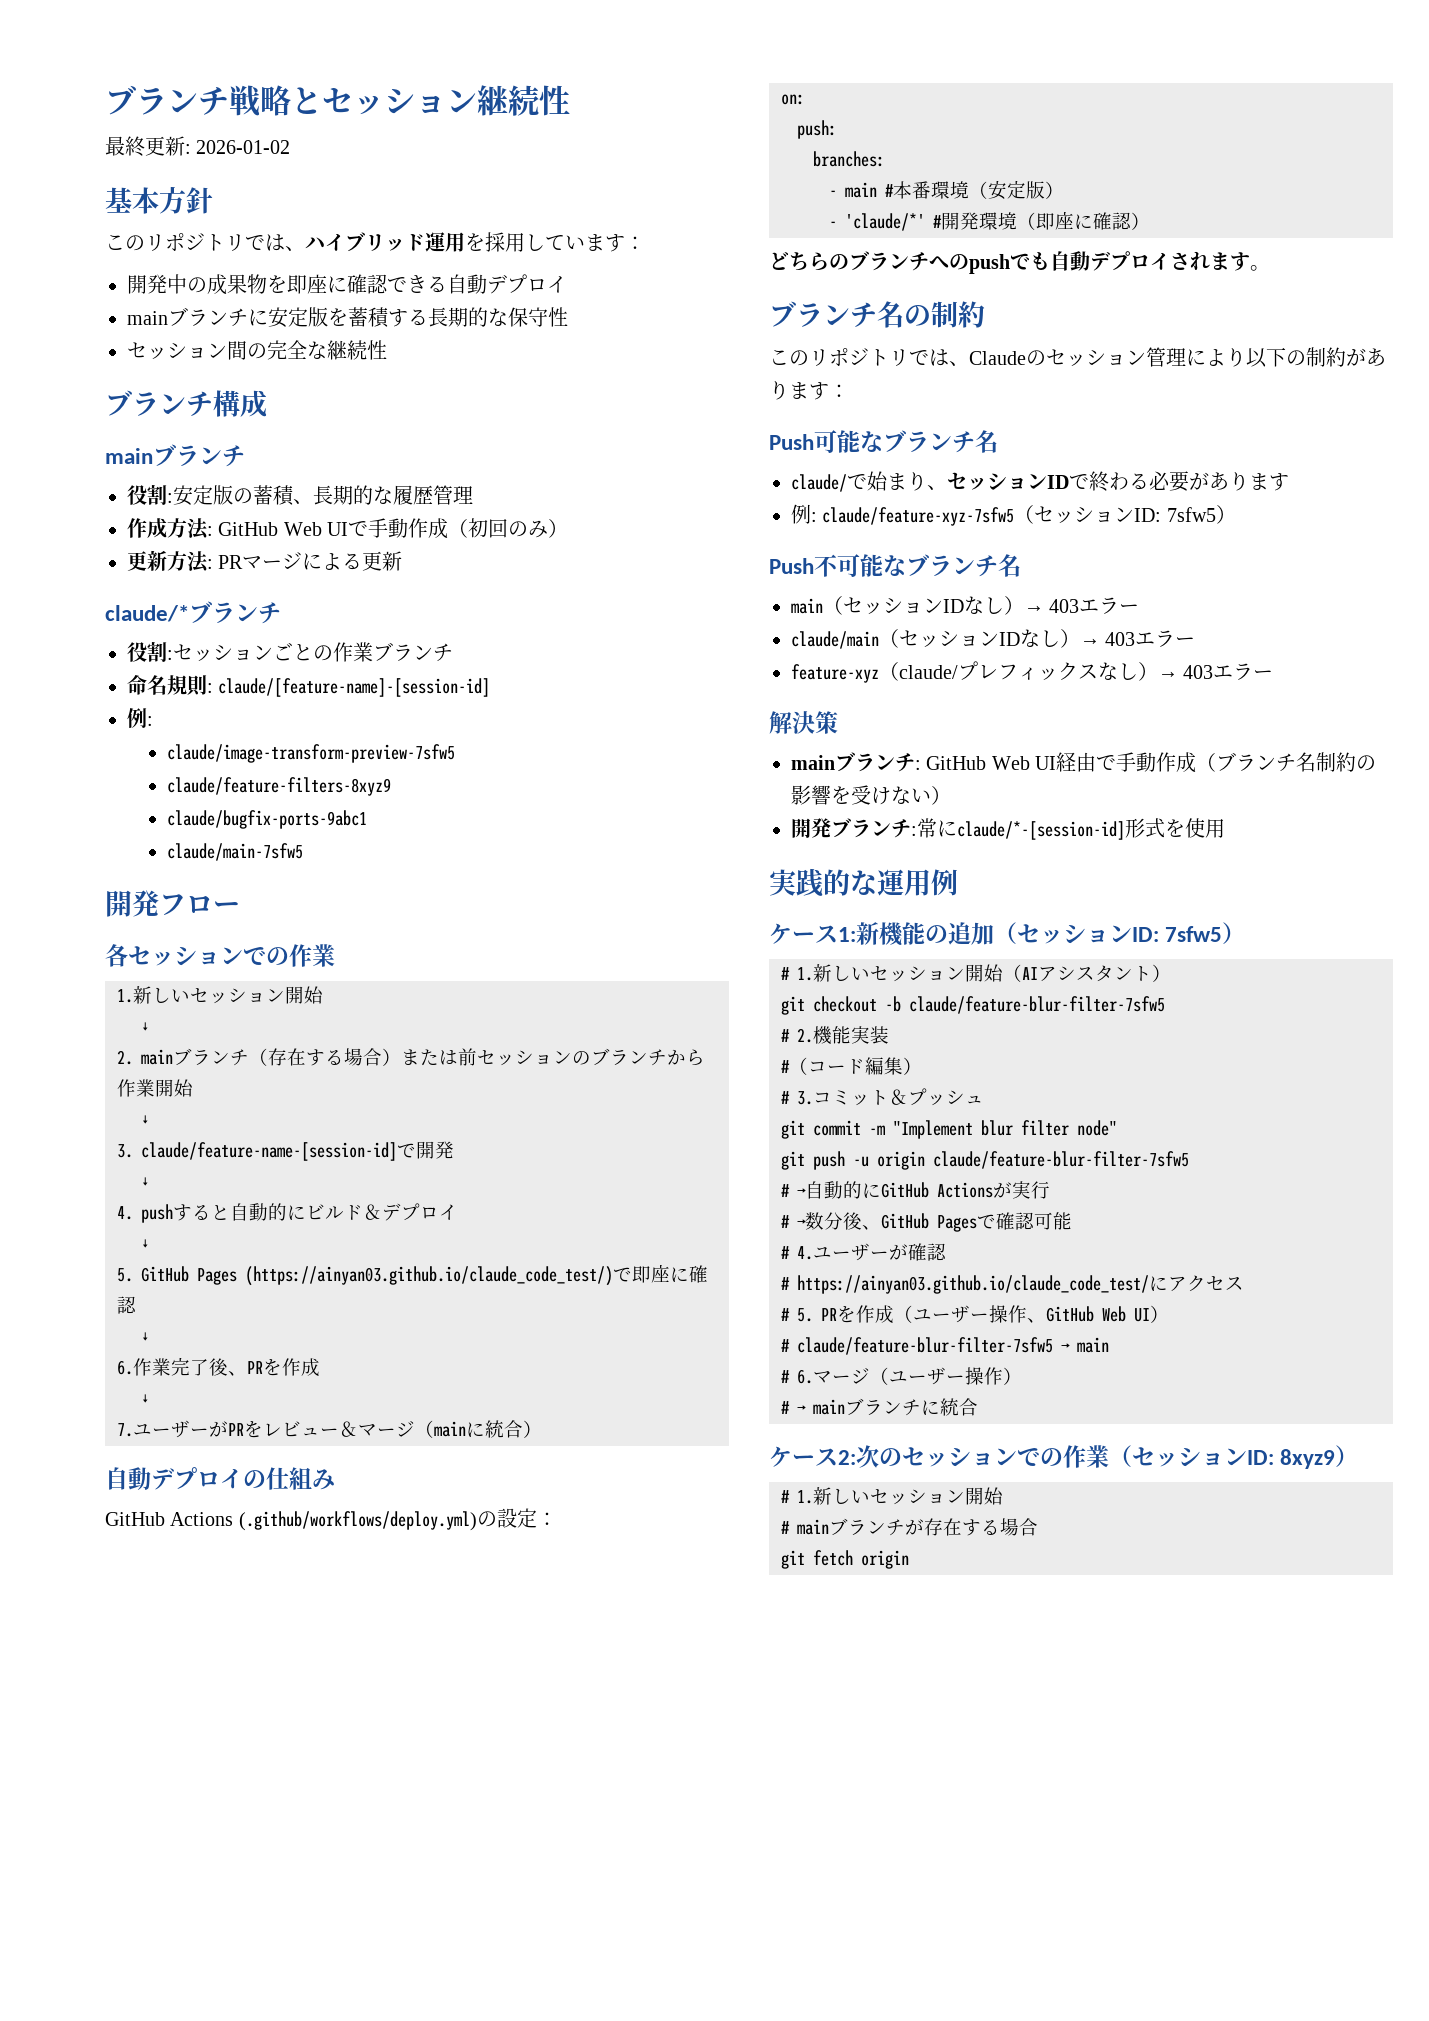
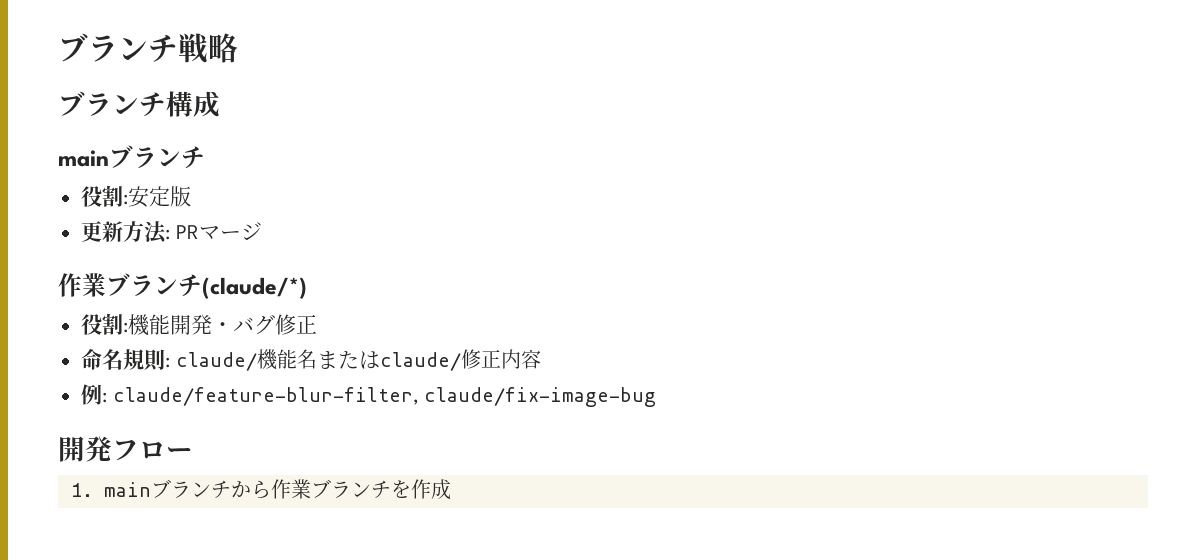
[291,85,570,116] [105,136,291,157] [105,186,213,214] [105,232,645,252] [127,274,567,295] [127,307,568,328] [127,340,387,360] とセッション継続性 // 最終更新: 2026-01-02 // 基本方針 // このリポジトリでは、ハイブリッド運用を採用しています： // 開発中の成果物を即座に確認できる自動デプロイ // mainブランチに安定版を蓄積する長期的な保守性 // セッション間の完全な継続性 -> (238, 48) none
[233,485,473,506] [127,518,569,540] の蓄積、長期的な履歴管理 // 作成方法: GitHub Web UIで手動作成（初回のみ） -> (192, 196) none
[302,551,403,571] [105,601,281,624] [127,642,453,662] [127,675,491,697] [127,707,153,728] [166,744,455,763] [166,777,391,796] [166,810,367,829] [166,843,303,861] [105,890,240,917] [105,944,335,967] [117,986,324,1004] [141,1022,149,1033] [117,1048,705,1066] [117,1079,194,1097] [141,1115,149,1126] [117,1141,454,1161] [141,1177,149,1188] [117,1203,458,1223] [141,1239,149,1250] [117,1264,708,1286] [117,1296,137,1314] [141,1332,149,1343] [117,1357,320,1377] [141,1394,149,1405] [117,1420,542,1438] [105,1467,335,1491] [105,1508,557,1531] [781,94,805,105] [797,120,837,139] [813,151,885,167] [829,180,1064,200] [829,211,1150,231] [769,251,1270,274] [769,301,985,328] [769,347,1386,368] [769,381,849,400] [769,430,998,453] [791,471,1289,492] [791,504,1236,526] [769,554,1021,577] [791,596,1140,615] [791,629,1196,649] [791,661,1274,683] [769,711,838,734] [791,752,1377,773] [791,785,951,805] [791,818,1225,840] [769,868,958,897] [769,922,1246,946] [781,964,1171,982] [781,996,1165,1015] [781,1026,889,1045] [781,1057,922,1075] [781,1088,984,1106] [781,1120,1117,1139] [781,1151,1189,1170] [781,1181,1050,1199] [781,1212,1072,1232] [781,1243,947,1261] [781,1275,1244,1294] [781,1305,1169,1324] [781,1337,1109,1355] [781,1367,1022,1385] [781,1398,978,1416] [769,1445,1359,1469] [781,1487,1004,1505] [781,1518,1038,1536] [781,1550,909,1569] による更新 // claude/*ブランチ // 役割:セッションごとの作業ブランチ // 命名規則: claude/[feature-name]-[session-id] // 例: // claude/image-transform-preview-7sfw5 // claude/feature-filters-8xyz9 // claude/bugfix-ports-9abc1 // claude/main-7sfw5 // 開発フロー // 各セッションでの作業 // 1.新しいセッション開始 // ↓ // 2. mainブランチ（存在する場合）または前セッションのブランチから作業開始 // ↓ // 3. claude/feature-name-[session-id]で開発 // ↓ // 4. pushすると自動的にビルド＆デプロイ // ↓ // 5. GitHub Pages (https://ainyan03.github.io/claude_code_test/)で即座に確認 // ↓ // 6.作業完了後、PRを作成 // ↓ // 7.ユーザーがPRをレビュー＆マージ（mainに統合） // 自動デプロイの仕組み // GitHub Actions (.github/workflows/deploy.yml)の設定： // on: // push: // branches: // - main #本番環境（安定版） // - 'claude/*' #開発環境（即座に確認） // どちらのブランチへのpushでも自動デプロイされます。 // ブランチ名の制約 // このリポジトリでは、Claudeのセッション管理により以下の制約があります： // Push可能なブランチ名 // claude/で始まり、セッションIDで終わる必要があります // 例: claude/feature-xyz-7sfw5（セッションID: 7sfw5） // Push不可能なブランチ名 // main（セッションIDなし）→ 403エラー // claude/main（セッションIDなし）→ 403エラー // feature-xyz（claude/プレフィックスなし）→ 403エラー // 解決策 // mainブランチ: GitHub Web UI経由で手動作成（ブランチ名制約の影響を受けない） // 開発ブランチ:常にclaude/*-[session-id]形式を使用 // 実践的な運用例 // ケース1:新機能の追加（セッションID: 7sfw5） // # 1.新しいセッション開始（AIアシスタント） // git checkout -b claude/feature-blur-filter-7sfw5 // # 2.機能実装 // #（コード編集） // # 3.コミット＆プッシュ // git commit -m "Implement blur filter node" // git push -u origin claude/feature-blur-filter-7sfw5 // # →自動的にGitHub Actionsが実行 // # →数分後、GitHub Pagesで確認可能 // # 4.ユーザーが確認 // # https://ainyan03.github.io/claude_code_test/にアクセス // # 5. PRを作成（ユーザー操作、GitHub Web UI） // # claude/feature-blur-filter-7sfw5 → main // # 6.マージ（ユーザー操作） // # → mainブランチに統合 // ケース2:次のセッションでの作業（セッションID: 8xyz9） // # 1.新しいセッション開始 // # mainブランチが存在する場合 // git fetch origin -> [58,273,307,299] [81,313,318,336] [81,349,541,371] [81,384,657,407] [58,436,193,462] [70,479,451,500] // 作業ブランチ(claude/*) // 役割:機能開発・バグ修正 // 命名規則: claude/機能名またはclaude/修正内容 // 例: claude/feature-blur-filter, claude/fix-image-bug // 開発フロー // 1. mainブランチから作業ブランチを作成

